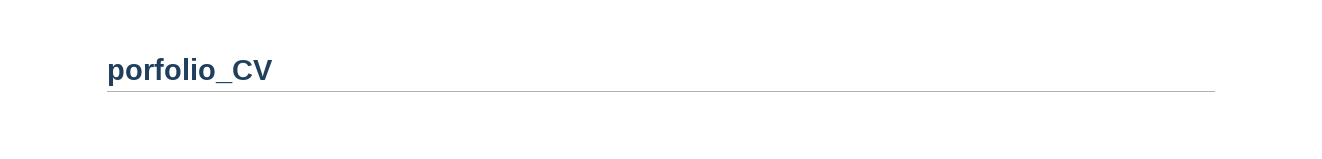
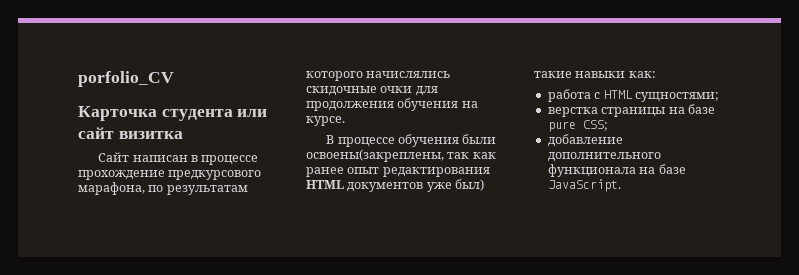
(273, 72) none -> [78,106,268,121] [78,127,183,139] [98,152,259,165] [78,170,262,180] [78,182,248,195] [306,71,451,81] [306,86,438,96] [306,98,478,111] [306,116,345,126] [326,134,497,147] [306,149,496,162] [306,167,490,177] [306,179,485,192] [534,71,656,78] [547,89,719,102] [547,104,715,117] [547,120,608,132] [547,134,623,147] [547,152,661,162] [547,164,686,177] [547,179,621,192] // Карточка студента или сайт визитка // Сайт написан в процессе прохождение предкурсового марафона, по результатам которого начислялись скидочные очки для продолжения обучения на курсе. // В процессе обучения были освоены(закреплены, так как ранее опыт редактирования HTML документов уже был) такие навыки как: // работа с HTML сущностями; // верстка страницы на базе pure CSS; // добавление дополнительного функционала на базе JavaScript.

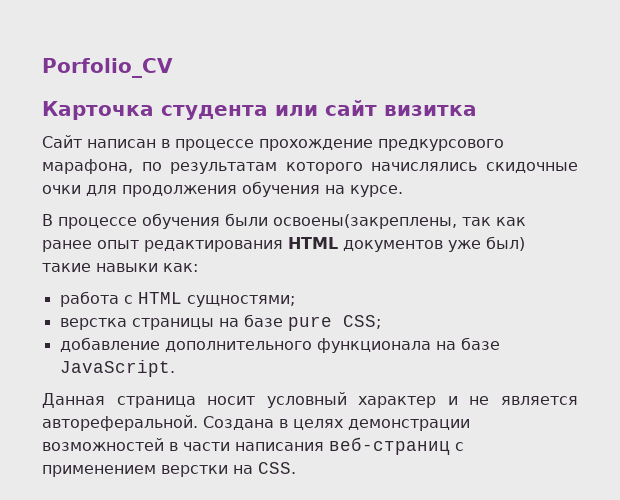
[78,71,174,87] porfolio_CV -> [42,58,173,78] Porfolio_CV
(621, 185) none -> [42,392,578,408] [42,415,470,431] [42,437,464,455] [42,462,296,477] // Данная страница носит условный характер и не является автореферальной. Создана в целях демонстрации возможностей в части написания веб-страниц с применением верстки на CSS.

